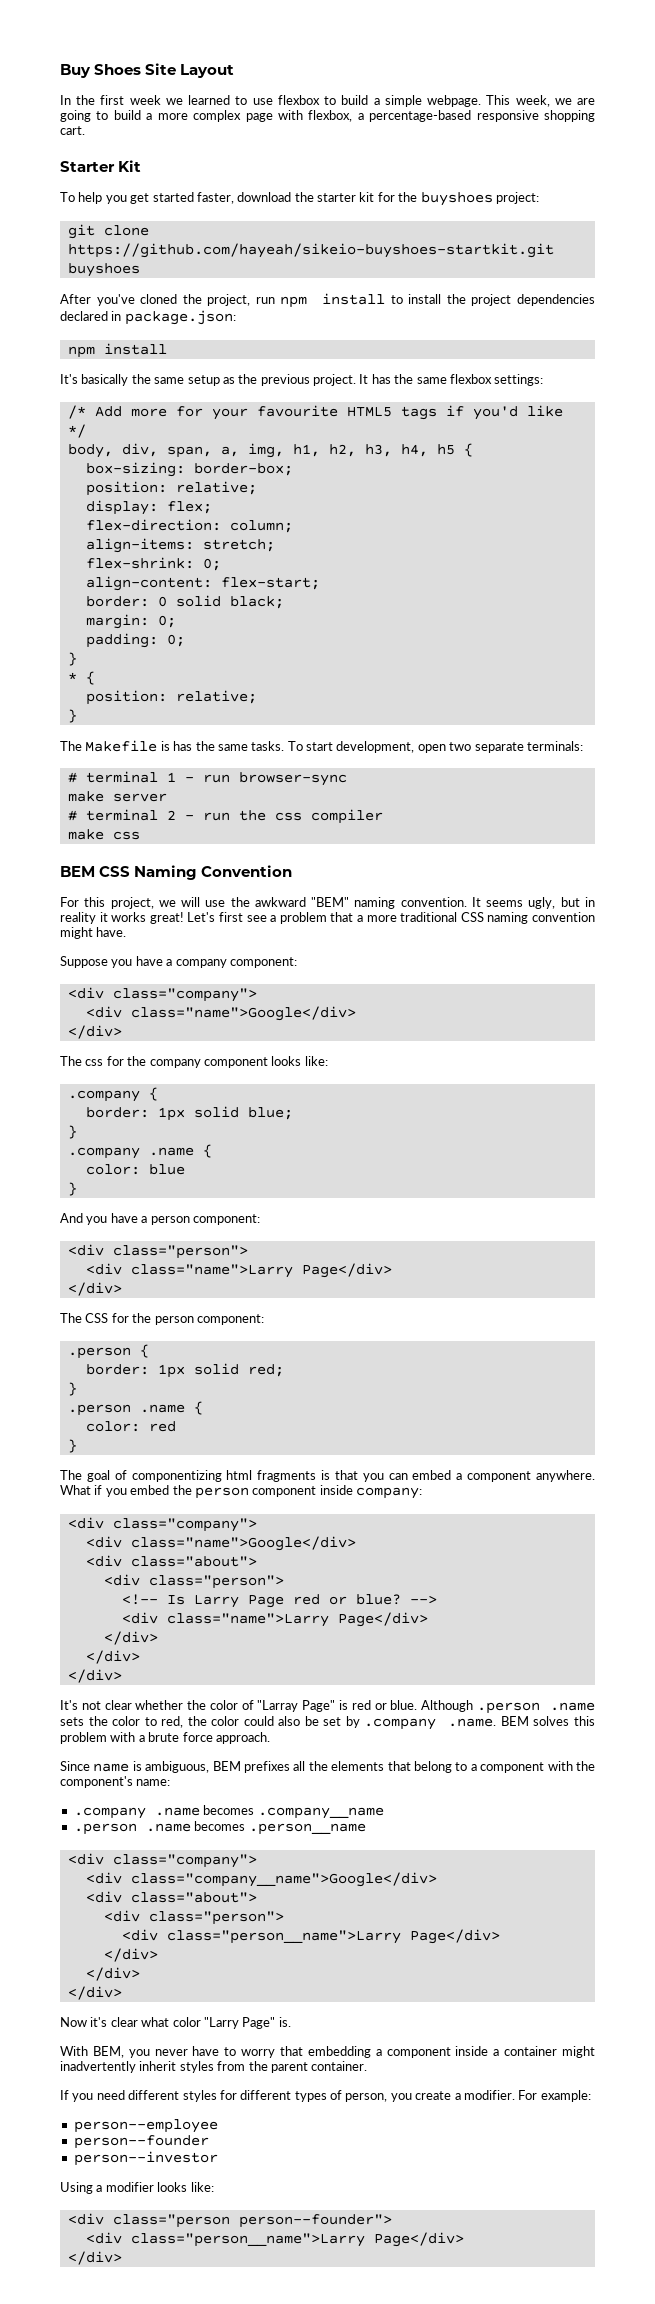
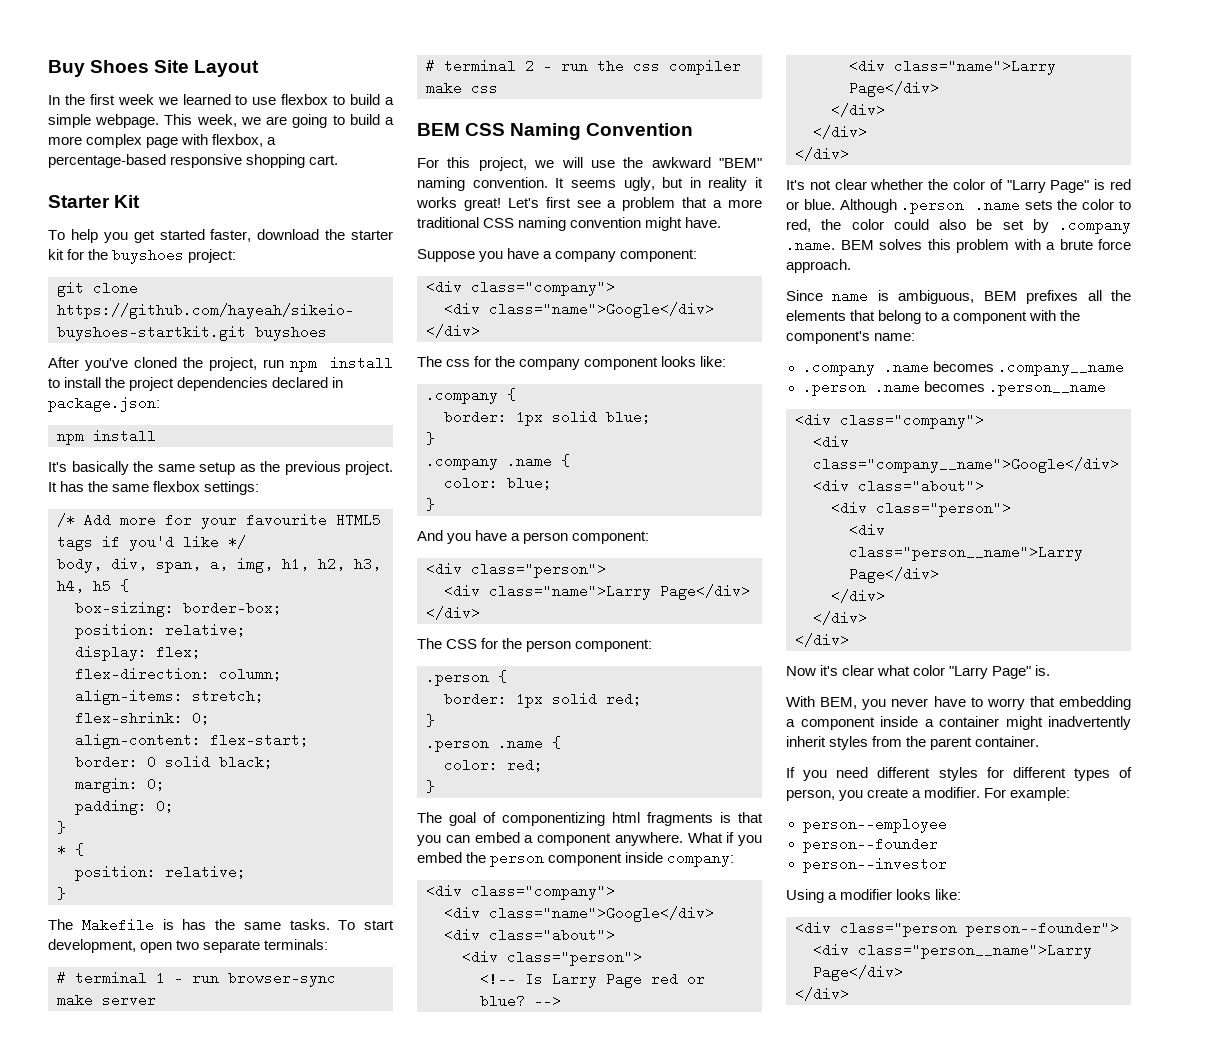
[148,1164,185,1175] blue -> [507,476,552,490] blue;
[148,1421,176,1432] red -> [507,758,543,772] red;
[257,1700,299,1712] "Larray -> [1006,180,1046,193] "Larry

